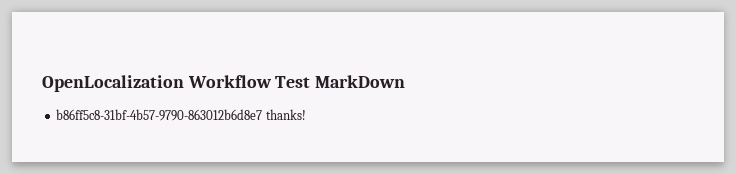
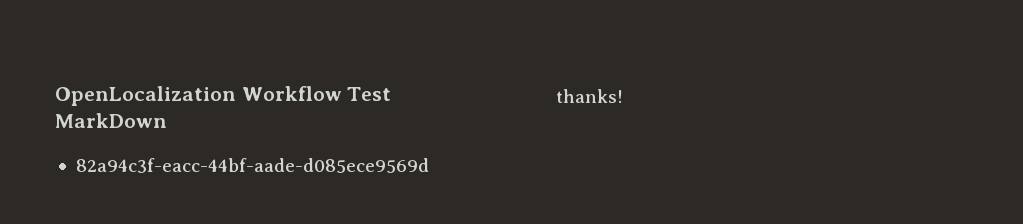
[56,109,263,121] b86ff5c8-31bf-4b57-9790-863012b6d8e7 -> [75,158,429,173] 82a94c3f-eacc-44bf-aade-d085ece9569d

